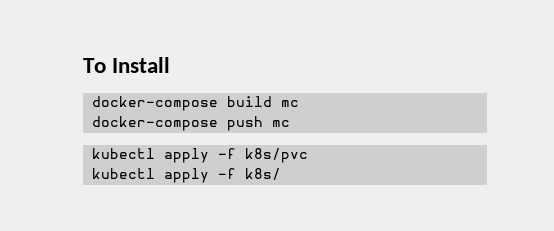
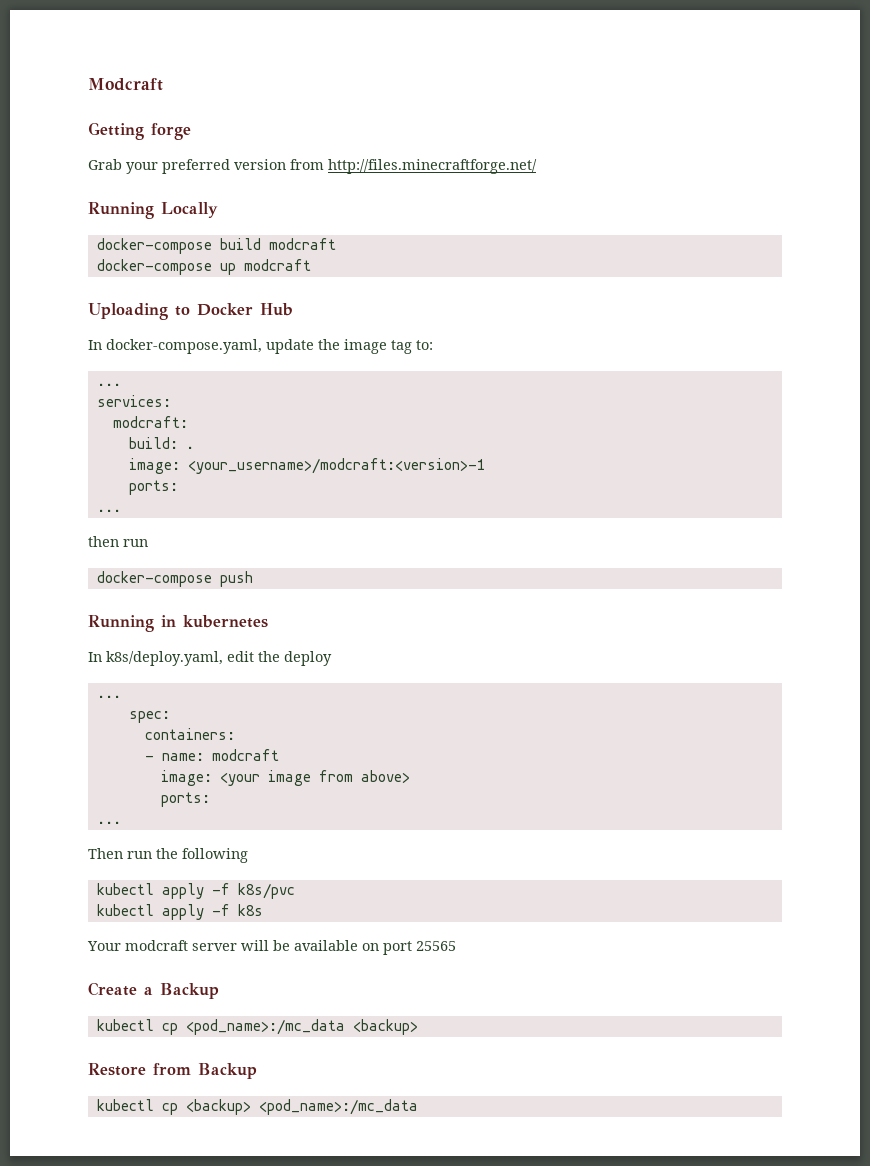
[83,57,171,73] [92,96,300,111] [92,116,291,131] To Install // docker-compose build mc // docker-compose push mc -> [88,78,163,91] [88,122,191,140] [88,159,537,174] [88,202,218,219] [96,238,336,254] [96,259,311,275] [88,303,293,320] [88,339,433,354] [96,383,121,386] [96,395,171,407] [112,416,188,428] [128,437,194,449] [128,458,485,474] [128,480,178,495] [96,509,121,512] [88,536,148,547] [96,571,253,587] [88,615,268,632] [88,651,332,666] [96,695,121,698] [128,711,170,723] [144,728,235,740] [144,749,279,761] [160,770,410,786] [160,792,210,807] [96,821,121,824] [88,848,248,863] Modcraft // Getting forge // Grab your preferred version from http://files.minecraftforge.net/ // Running Locally // docker-compose build modcraft // docker-compose up modcraft // Uploading to Docker Hub // In docker-compose.yaml, update the image tag to: // ... // services: // modcraft: // build: . // image: <your_username>/modcraft:<version>-1 // ports: // ... // then run // docker-compose push // Running in kubernetes // In k8s/deploy.yaml, edit the deploy // ... // spec: // containers: // - name: modcraft // image: <your image from above> // ports: // ... // Then run the following
[245,168,282,180] k8s/ -> [237,904,263,916] [87,940,456,955] [88,982,219,999] [96,1019,418,1035] [88,1063,257,1079] [96,1099,418,1115] k8s // Your modcraft server will be available on port 25565 // Create a Backup // kubectl cp <pod_name>:/mc_data <backup> // Restore from Backup // kubectl cp <backup> <pod_name>:/mc_data

